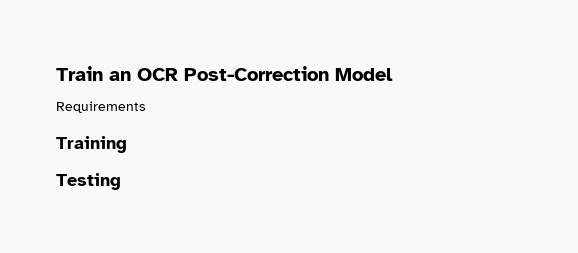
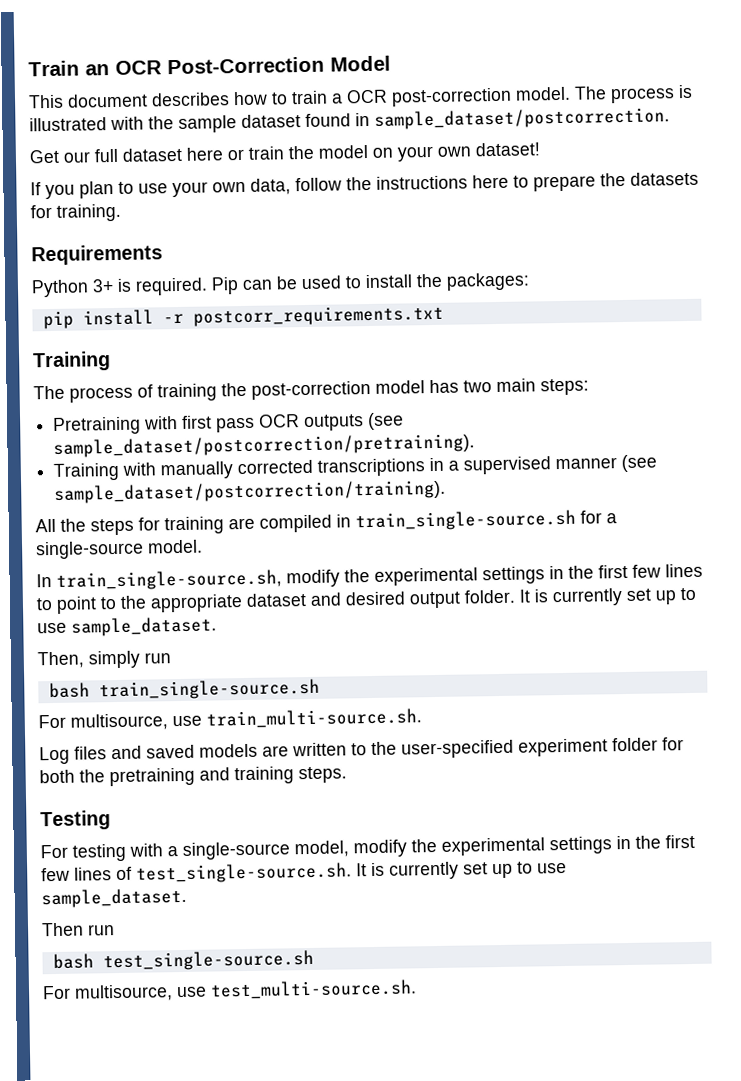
[56,101,146,113] [56,136,127,153] [56,173,121,190] Requirements // Training // Testing -> [28,84,693,109] [29,107,670,133] [29,142,540,164] [30,171,699,200] [30,203,121,222] [31,244,163,266] [31,272,530,298] [42,304,444,330] [33,351,111,372] [33,378,589,403] [53,412,405,435] [53,433,476,458] [53,454,658,481] [54,479,447,504] [35,509,617,536] [35,539,203,560] [36,563,703,591] [36,587,696,614] [37,616,217,637] [37,650,171,669] [48,678,320,701] [38,708,422,731] [39,737,684,765] [39,766,347,787] [40,810,111,831] [40,834,695,862] [41,861,567,884] [41,887,187,909] [41,922,115,937] [52,949,314,972] [42,979,417,1002] This document describes how to train a OCR post-correction model. The process is illustrated with the sample dataset found in sample_dataset/postcorrection. // Get our full dataset here or train the model on your own dataset! // If you plan to use your own data, follow the instructions here to prepare the datasets for training. // Requirements // Python 3+ is required. Pip can be used to install the packages: // pip install -r postcorr_requirements.txt // Training // The process of training the post-correction model has two main steps: // Pretraining with first pass OCR outputs (see sample_dataset/postcorrection/pretraining). // Training with manually corrected transcriptions in a supervised manner (see sample_dataset/postcorrection/training). // All the steps for training are compiled in train_single-source.sh for a single-source model. // In train_single-source.sh, modify the experimental settings in the first few lines to point to the appropriate dataset and desired output folder. It is currently set up to use sample_dataset. // Then, simply run // bash train_single-source.sh // For multisource, use train_multi-source.sh. // Log files and saved models are written to the user-specified experiment folder for both the pretraining and training steps. // Testing // For testing with a single-source model, modify the experimental settings in the first few lines of test_single-source.sh. It is currently set up to use sample_dataset. // Then run // bash test_single-source.sh // For multisource, use test_multi-source.sh.

